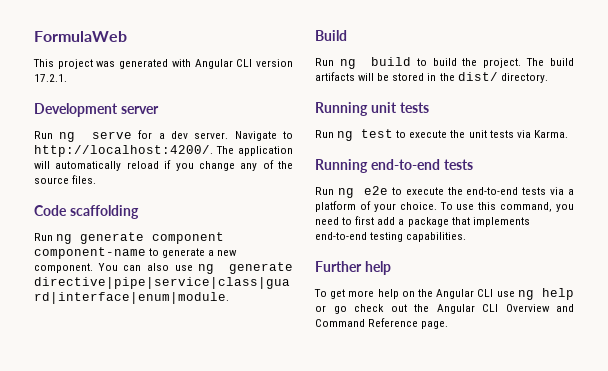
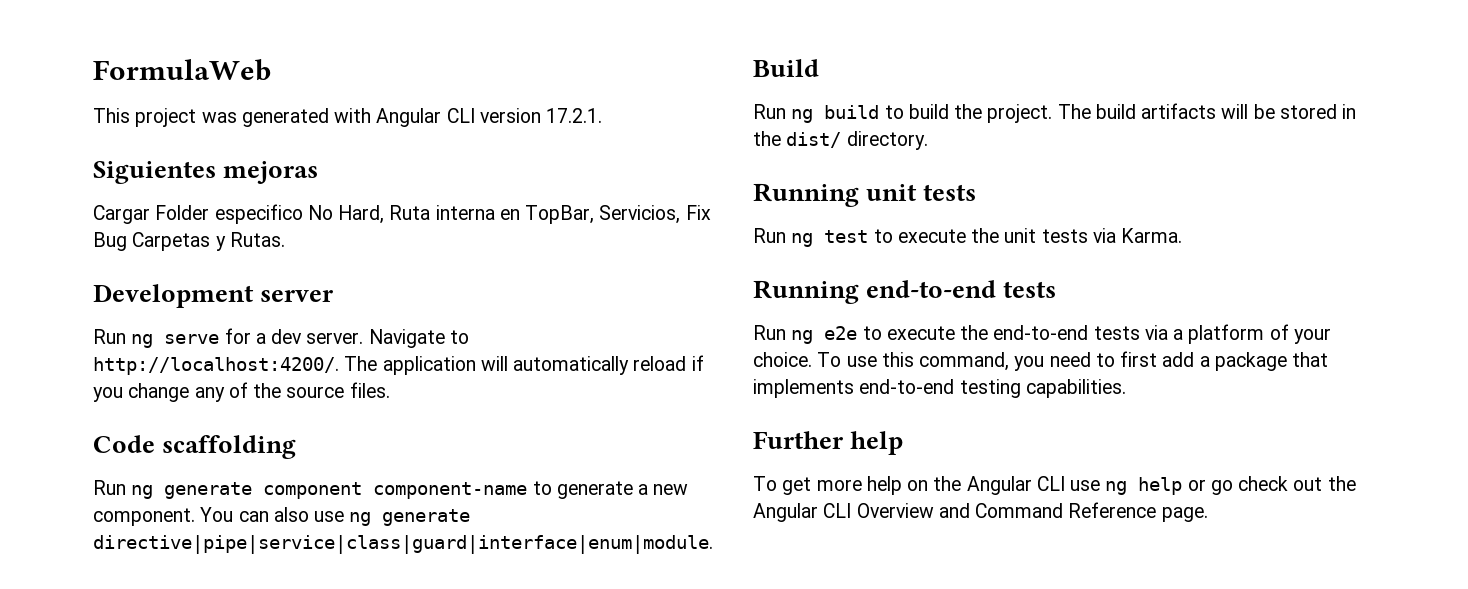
(67, 78) none -> [93,161,319,184] [93,204,711,224] [93,232,285,251] // Siguientes mejoras // Cargar Folder especifico No Hard, Ruta interna en TopBar, Servicios, Fix Bug Carpetas y Rutas.

